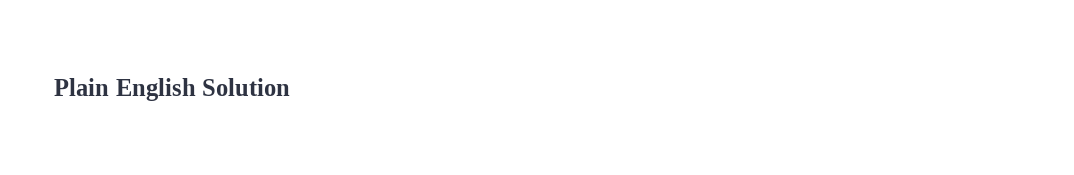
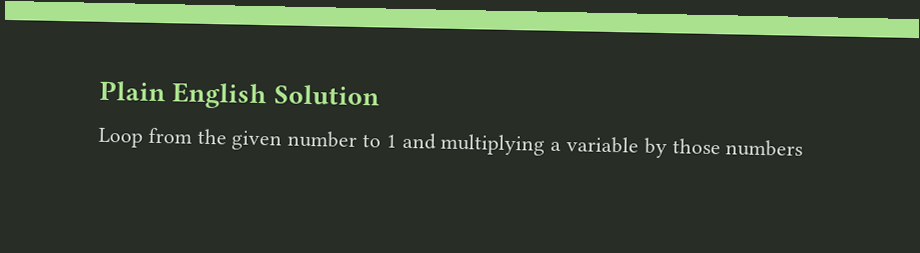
(291, 87) none -> [98,127,804,159] // Loop from the given number to 1 and multiplying a variable by those numbers

